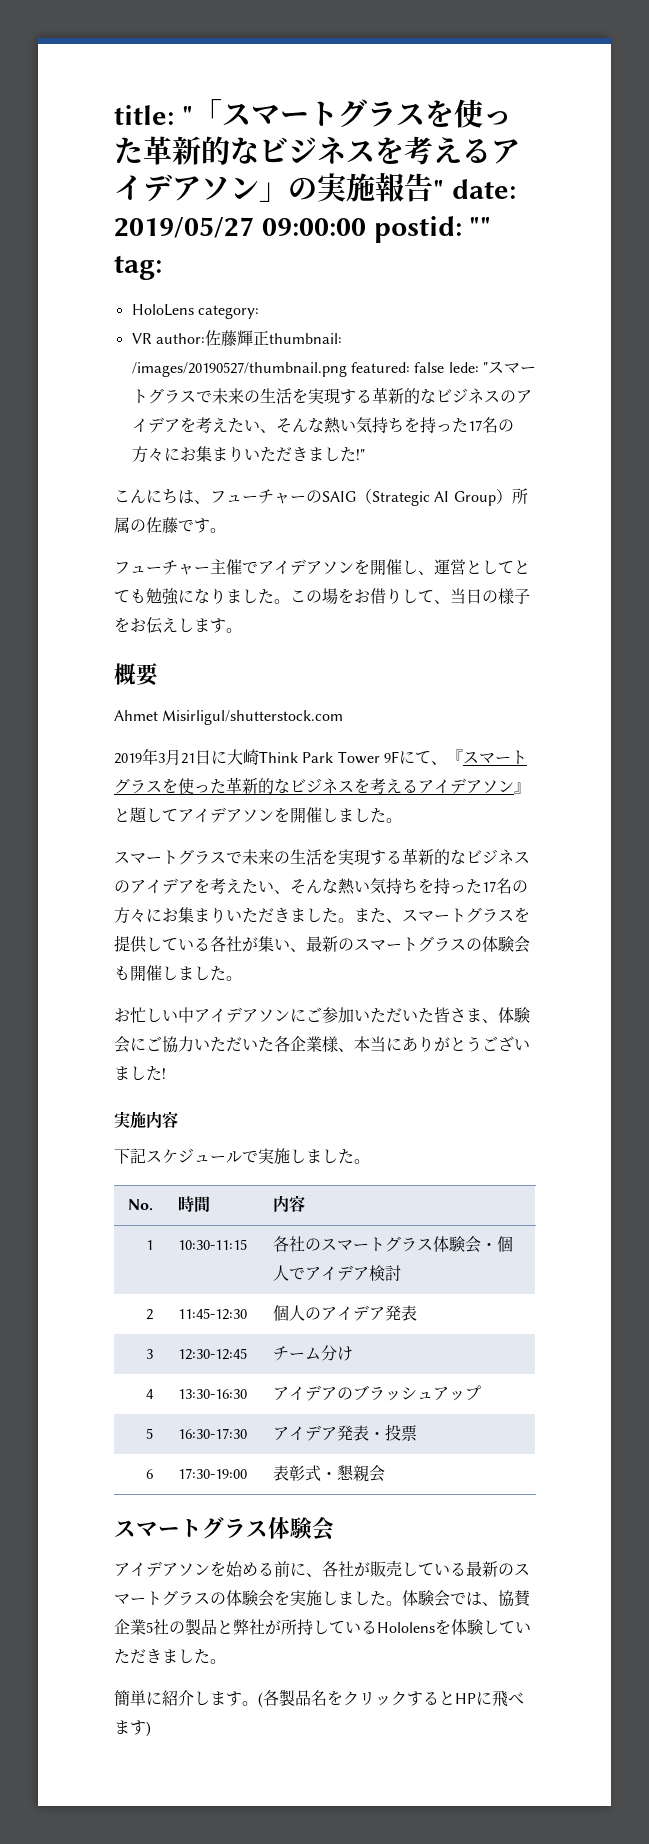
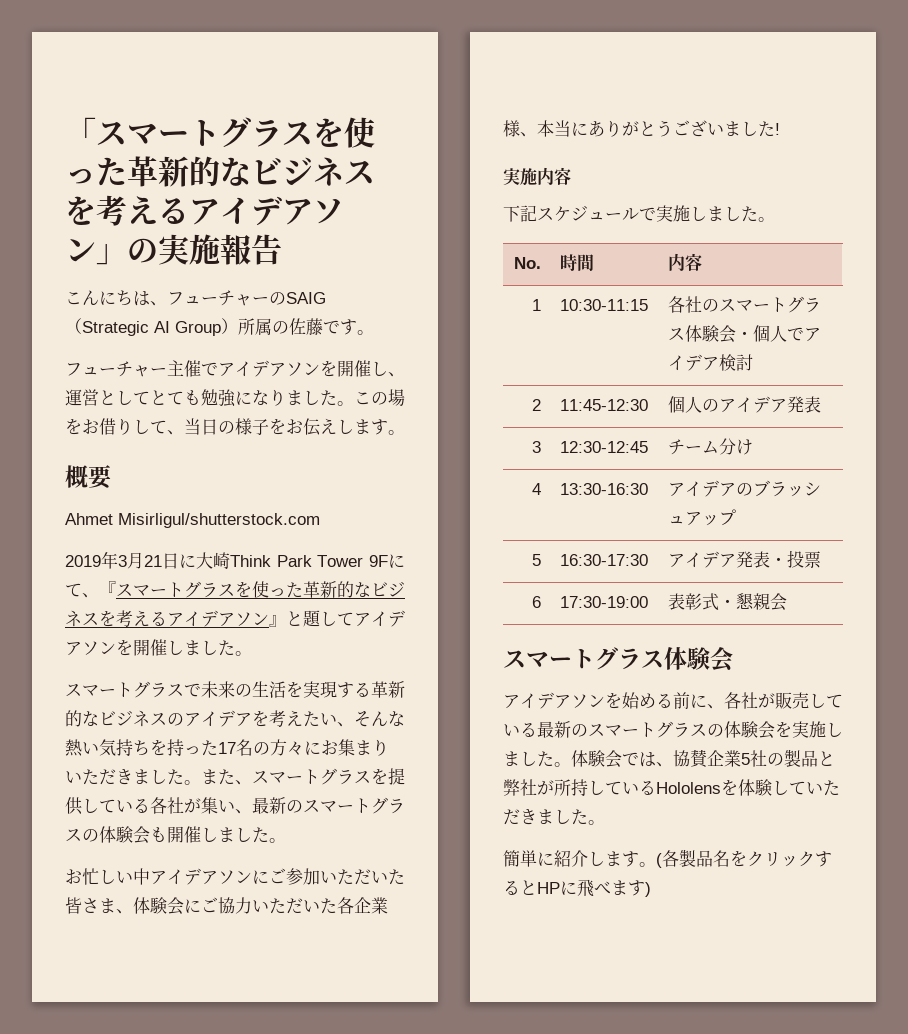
[114,105,193,125] title: " -> (65, 130) none
[433,179,516,199] [114,216,492,243] [114,255,162,280] [131,304,259,319] [131,330,342,346] [131,361,536,377] [131,387,532,404] [131,417,514,434] [131,446,365,463] " date: 2019/05/27 09:00:00 postid: "" tag: // HoloLens category: // VR author:佐藤輝正thumbnail: /images/20190527/thumbnail.png featured: false lede: "スマートグラスで未来の生活を実現する革新的なビジネスのアイデアを考えたい、そんな熱い気持ちを持った17名の方々にお集まりいただきました!" -> (282, 249) none

